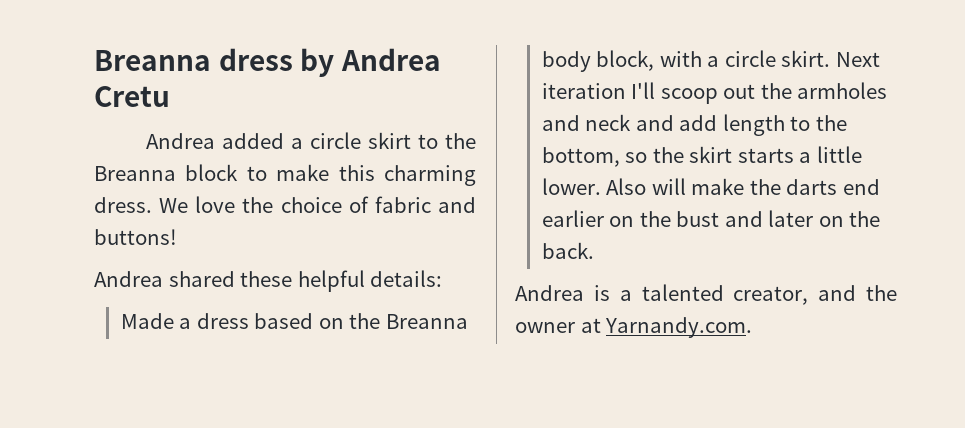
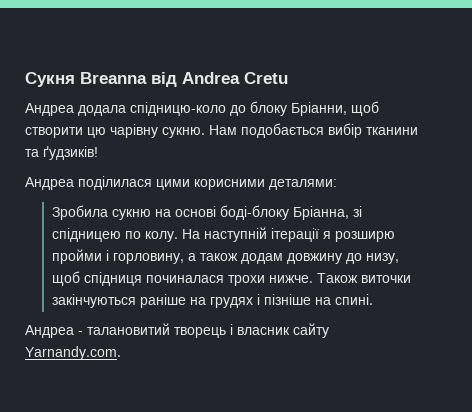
[94,48,335,77] Breanna dress by -> [25,72,177,87] Сукня Breanna від
[146,132,476,149] [94,164,476,186] [94,196,476,213] [94,229,177,245] [94,270,443,292] [120,313,468,329] [541,50,880,72] [541,82,888,104] [541,114,847,136] [541,146,862,167] [541,178,880,195] [541,210,881,227] [541,242,594,259] [515,284,897,305] [515,318,601,333] Andrea added a circle skirt to the Breanna block to make this charming dress. We love the choice of fabric and buttons! // Andrea shared these helpful details: // Made a dress based on the Breanna body block, with a circle skirt. Next iteration I'll scoop out the armholes and neck and add length to the bottom, so the skirt starts a little lower. Also will make the darts end earlier on the bust and later on the back. // Andrea is a talented creator, and the owner at -> [25,101,379,116] [25,123,418,138] [25,146,98,160] [25,176,337,190] [51,205,362,220] [51,227,395,242] [51,249,399,264] [51,271,411,286] [51,294,373,308] [25,323,329,338] Андреа додала спідницю-коло до блоку Бріанни, щоб створити цю чарівну сукню. Нам подобається вибір тканини та ґудзиків! // Андреа поділилася цими корисними деталями: // Зробила сукню на основі боді-блоку Бріанна, зі спідницею по колу. На наступній ітерації я розширю пройми і горловину, а також додам довжину до низу, щоб спідниця починалася трохи нижче. Також виточки закінчуються раніше на грудях і пізніше на спині. // Андреа - талановитий творець і власник сайту

